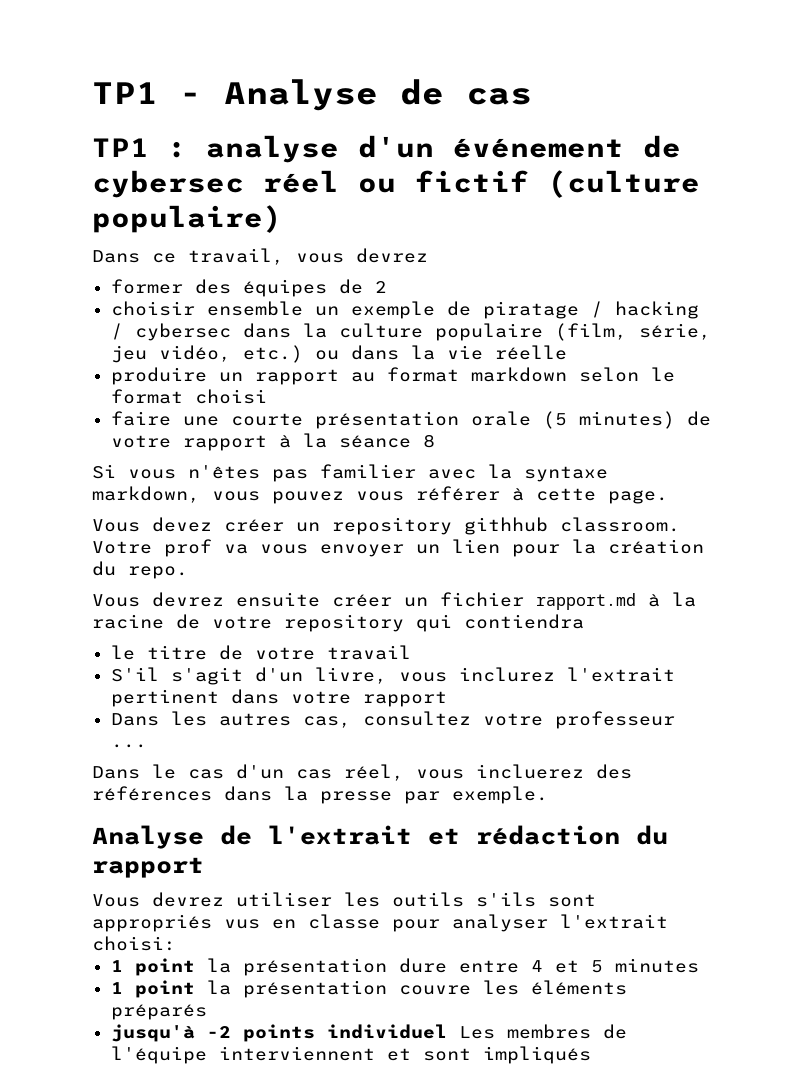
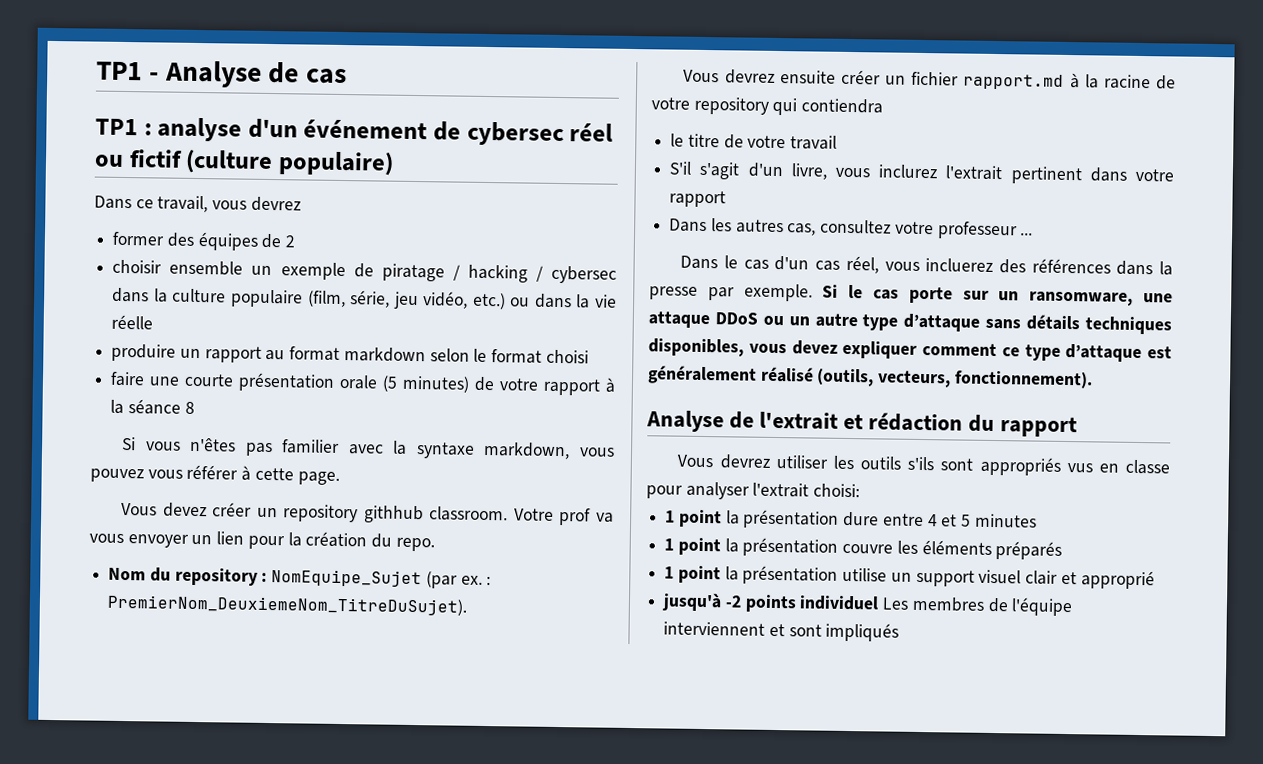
(188, 572) none -> [108,567,492,589] [107,594,468,616] // Nom du repository : NomEquipe_Sujet (par ex. : PremierNom_DeuxiemeNom_TitreDuSujet).
(548, 795) none -> [822,284,1173,306] [648,311,1172,335] [648,338,1172,363] [647,365,1093,389] Si le cas porte sur un ransomware, une attaque DDoS ou un autre type d’attaque sans détails techniques disponibles, vous devez expliquer comment ce type d’attaque est généralement réalisé (outils, vecteurs, fonctionnement).
(207, 1012) none -> [664,565,1155,590] // 1 point la présentation utilise un support visuel clair et approprié

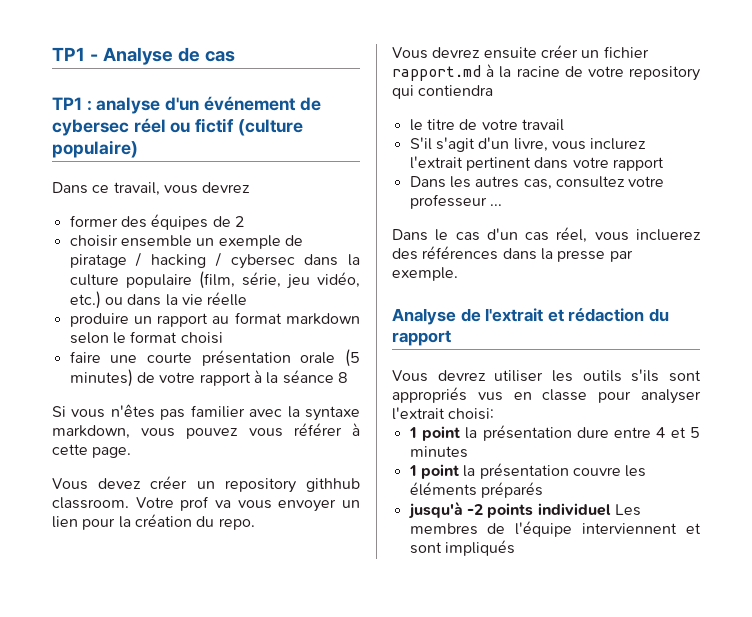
[108,567,492,589] [107,594,468,616] // Nom du repository : NomEquipe_Sujet (par ex. : PremierNom_DeuxiemeNom_TitreDuSujet). -> (255, 524) none
[822,284,1173,306] [648,311,1172,335] [648,338,1172,363] [647,365,1093,389] Si le cas porte sur un ransomware, une attaque DDoS ou un autre type d’attaque sans détails techniques disponibles, vous devez expliquer comment ce type d’attaque est généralement réalisé (outils, vecteurs, fonctionnement). -> (458, 274) none
[664,565,1155,590] // 1 point la présentation utilise un support visuel clair et approprié -> (543, 490) none

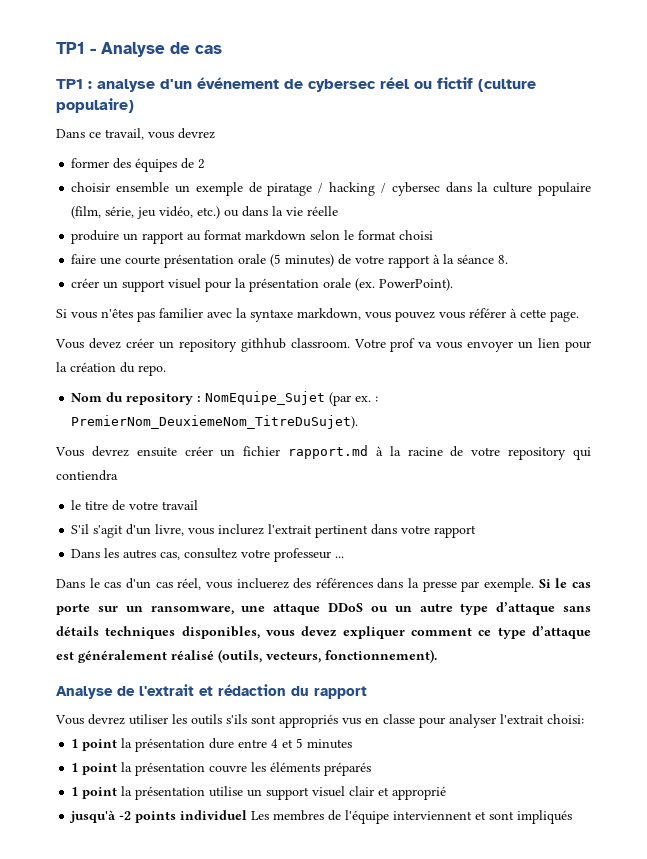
[337,372,348,383] 8 -> [498,255,509,264] [71,278,454,292] 8. // créer un support visuel pour la présentation orale (ex. PowerPoint).
(255, 524) none -> [71,391,379,406] [71,415,359,429] // Nom du repository : NomEquipe_Sujet (par ex. : PremierNom_DeuxiemeNom_TitreDuSujet).
(458, 274) none -> [538,578,591,588] [56,602,591,615] [56,626,591,639] [56,649,437,663] Si le cas porte sur un ransomware, une attaque DDoS ou un autre type d’attaque sans détails techniques disponibles, vous devez expliquer comment ce type d’attaque est généralement réalisé (outils, vecteurs, fonctionnement).
(543, 490) none -> [71,786,447,800] // 1 point la présentation utilise un support visuel clair et approprié

